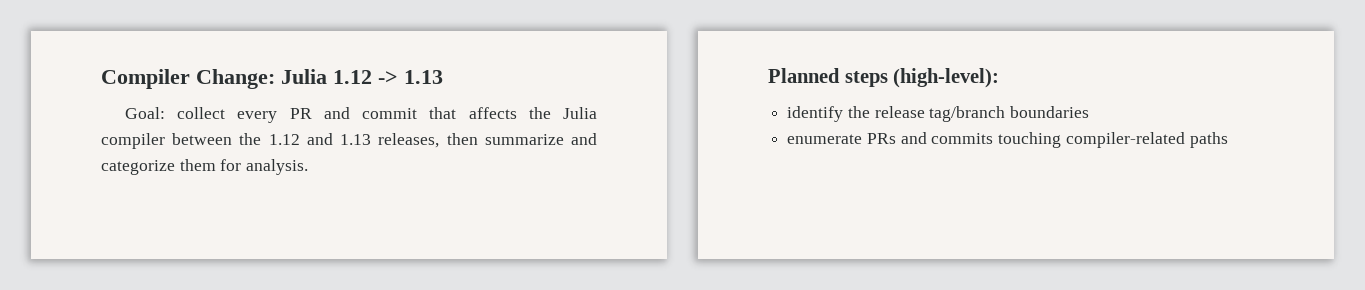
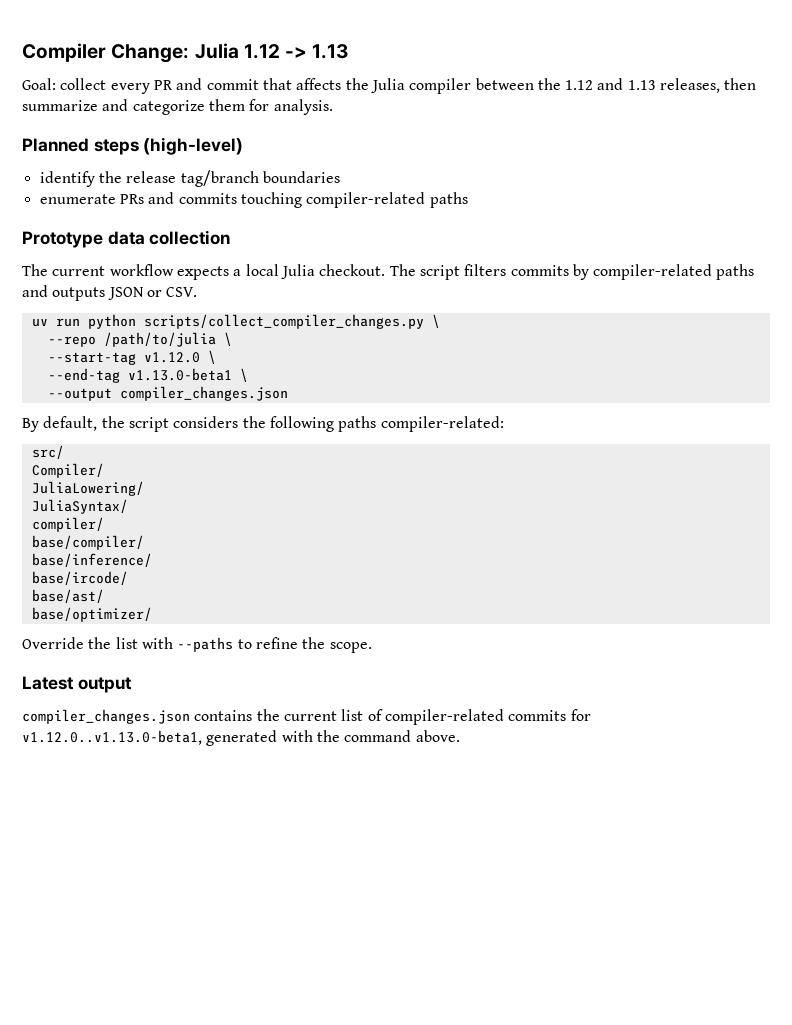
[893,68,1000,88] (high-level): -> [143,137,244,155] (high-level)
(1228, 140) none -> [22,230,231,248] [22,264,755,280] [22,285,198,301] [31,314,440,329] [47,332,232,347] [47,350,216,365] [47,368,248,383] [47,386,288,401] [22,416,504,432] [31,445,64,459] [31,463,104,478] [31,481,144,496] [31,499,128,514] [31,517,104,532] [31,535,144,550] [31,553,152,567] [31,571,128,585] [31,589,104,603] [31,607,152,622] [22,637,372,653] [22,676,132,693] [22,709,591,725] [22,730,460,746] // Prototype data collection // The current workflow expects a local Julia checkout. The script filters commits by compiler-related paths and outputs JSON or CSV. // uv run python scripts/collect_compiler_changes.py \ // --repo /path/to/julia \ // --start-tag v1.12.0 \ // --end-tag v1.13.0-beta1 \ // --output compiler_changes.json // By default, the script considers the following paths compiler-related: // src/ // Compiler/ // JuliaLowering/ // JuliaSyntax/ // compiler/ // base/compiler/ // base/inference/ // base/ircode/ // base/ast/ // base/optimizer/ // Override the list with --paths to refine the scope. // Latest output // compiler_changes.json contains the current list of compiler-related commits for v1.12.0..v1.13.0-beta1, generated with the command above.

